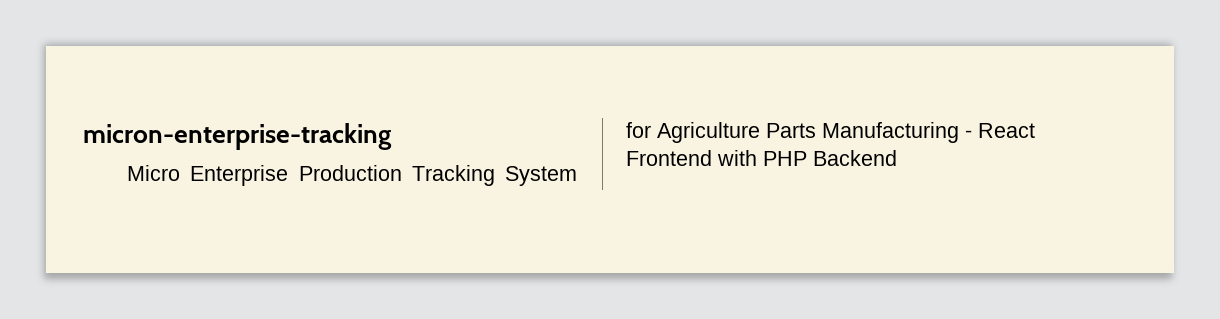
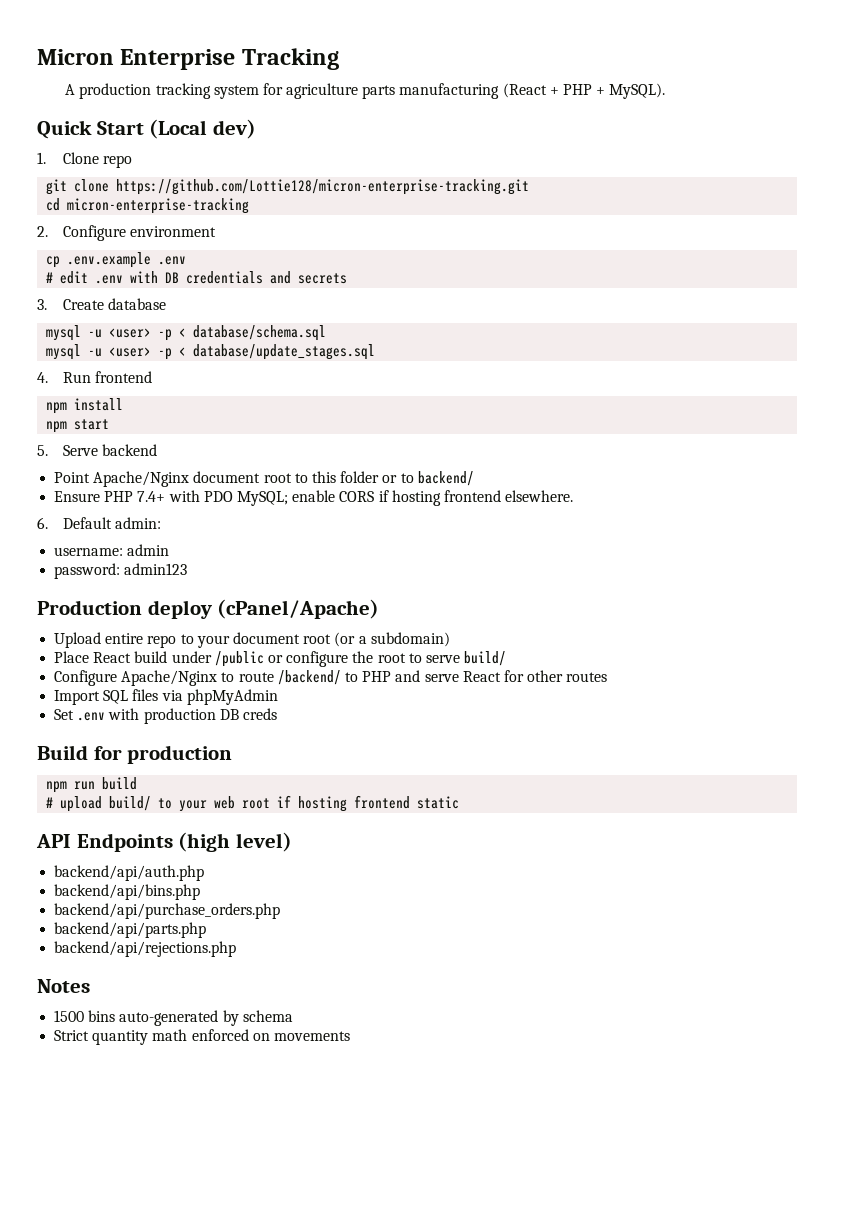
[83,123,392,150] [127,165,577,186] [626,122,1035,143] [626,150,897,166] micron-enterprise-tracking // Micro Enterprise Production Tracking System for Agriculture Parts Manufacturing - React Frontend with PHP Backend -> [37,48,339,70] [65,83,666,99] [37,119,257,139] [37,152,133,168] [46,179,530,195] [46,198,250,214] [37,225,217,241] [46,252,187,268] [46,271,348,284] [37,298,167,310] [46,325,327,341] [46,344,376,360] [37,371,153,383] [46,398,124,414] [46,419,110,433] [37,444,158,456] [54,471,474,487] [54,490,574,506] [37,517,162,529] [54,544,170,556] [54,563,188,579] [37,599,380,619] [54,632,450,648] [54,651,507,667] [54,670,608,686] [54,689,278,705] [54,708,277,724] [37,745,233,764] [46,777,138,793] [46,795,460,812] [36,832,293,852] [54,865,205,881] [54,884,201,900] [54,903,281,919] [54,922,207,938] [54,941,237,957] [37,979,90,993] [54,1010,293,1026] [54,1029,350,1045] Micron Enterprise Tracking // A production tracking system for agriculture parts manufacturing (React + PHP + MySQL). // Quick Start (Local dev) // 1. Clone repo // git clone https://github.com/Lottie128/micron-enterprise-tracking.git // cd micron-enterprise-tracking // 2. Configure environment // cp .env.example .env // # edit .env with DB credentials and secrets // 3. Create database // mysql -u <user> -p < database/schema.sql // mysql -u <user> -p < database/update_stages.sql // 4. Run frontend // npm install // npm start // 5. Serve backend // Point Apache/Nginx document root to this folder or to backend/ // Ensure PHP 7.4+ with PDO MySQL; enable CORS if hosting frontend elsewhere. // 6. Default admin: // username: admin // password: admin123 // Production deploy (cPanel/Apache) // Upload entire repo to your document root (or a subdomain) // Place React build under /public or configure the root to serve build/ // Configure Apache/Nginx to route /backend/ to PHP and serve React for other routes // Import SQL files via phpMyAdmin // Set .env with production DB creds // Build for production // npm run build // # upload build/ to your web root if hosting frontend static // API Endpoints (high level) // backend/api/auth.php // backend/api/bins.php // backend/api/purchase_orders.php // backend/api/parts.php // backend/api/rejections.php // Notes // 1500 bins auto-generated by schema // Strict quantity math enforced on movements

